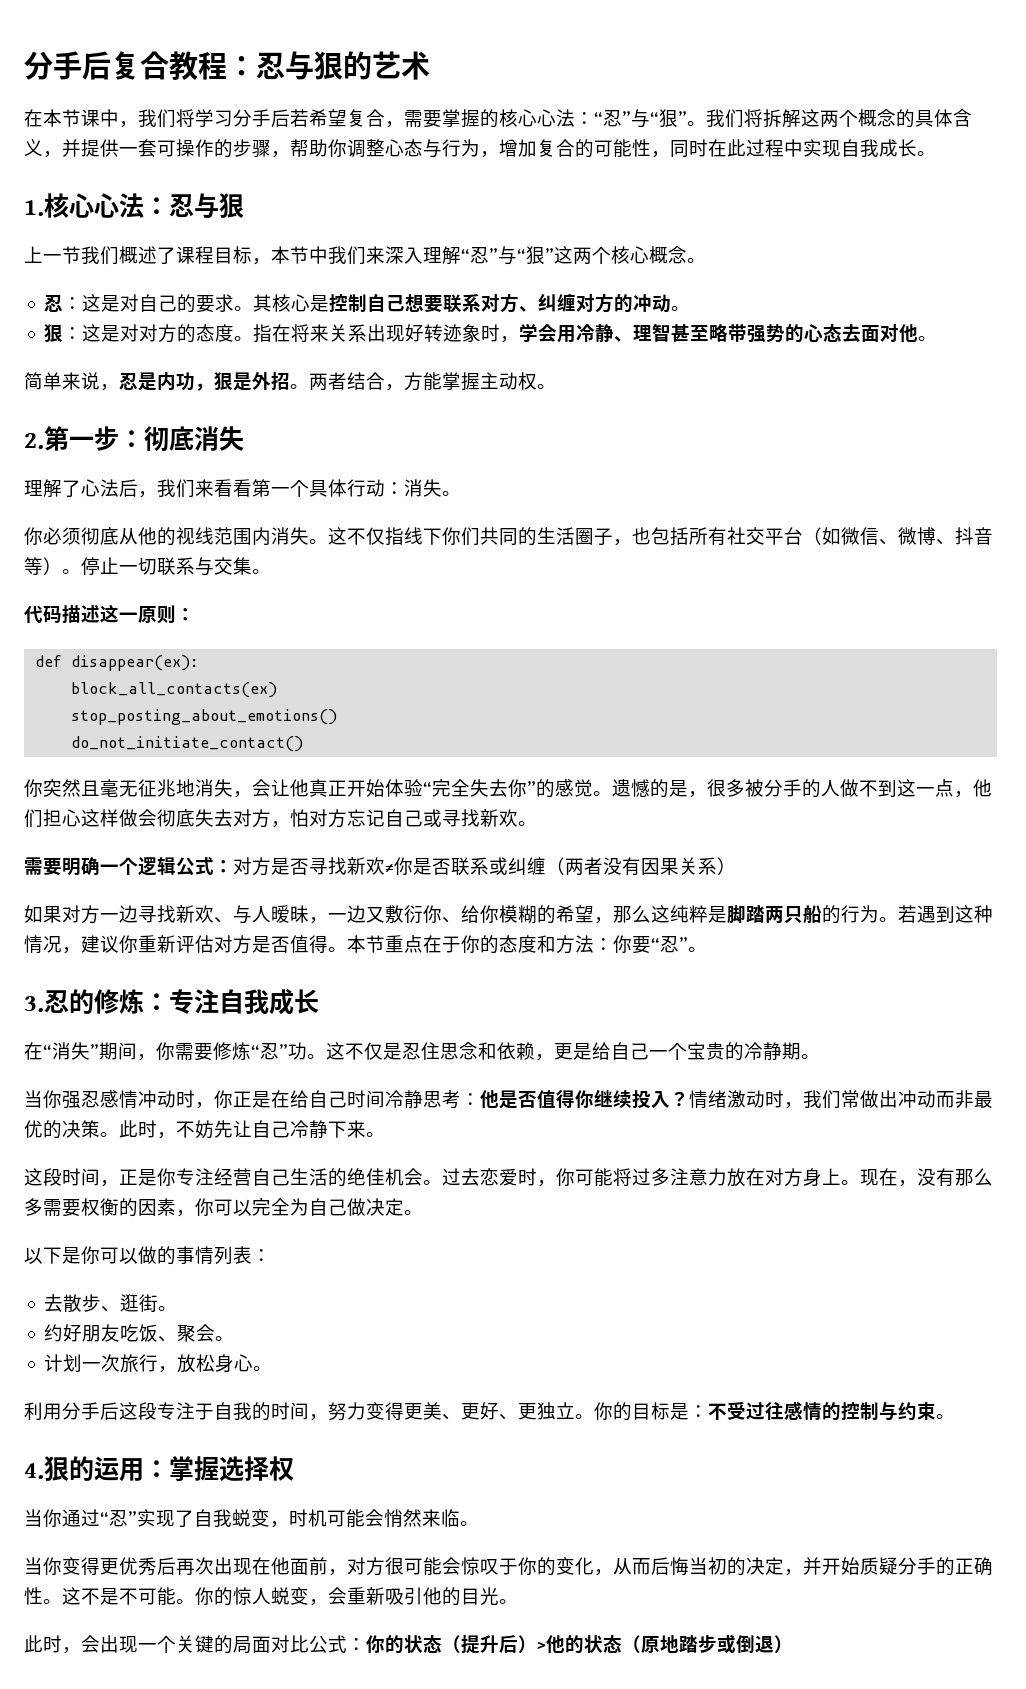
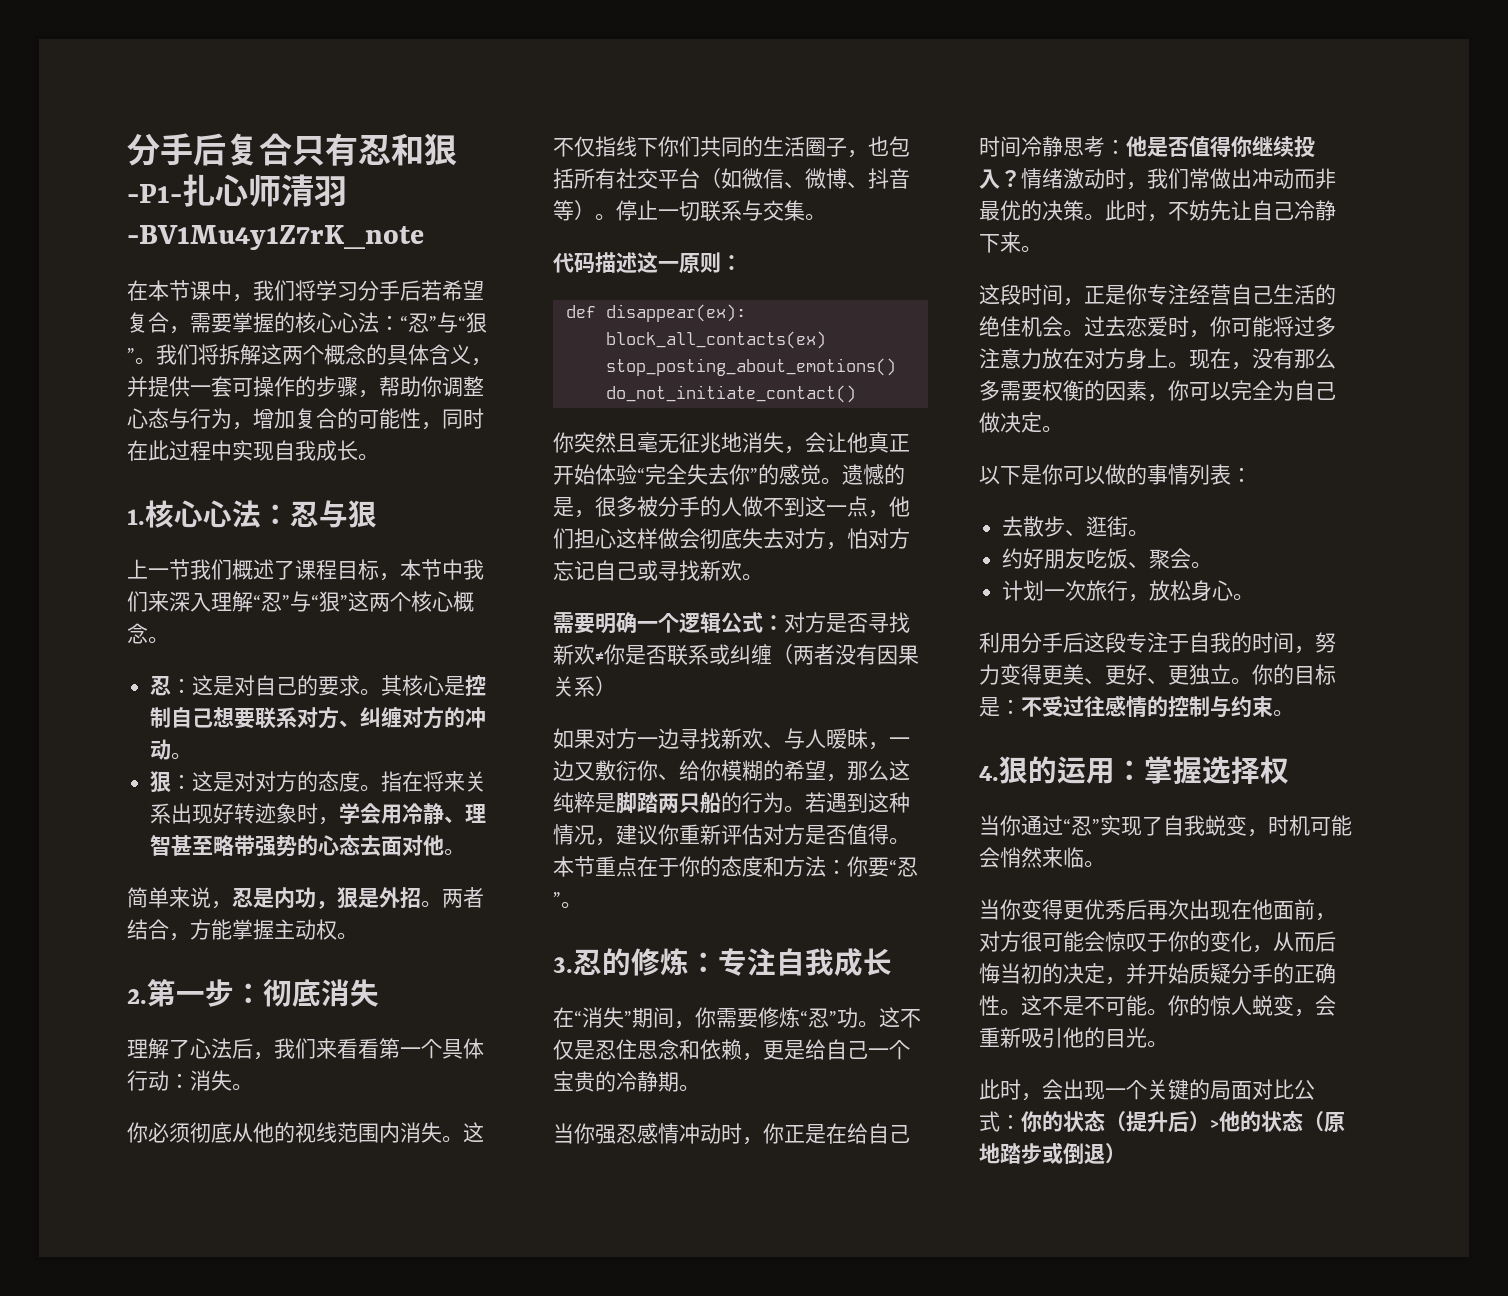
[169,51,430,81] 教程：忍与狠的艺术 -> [292,133,457,166] [127,174,347,207] [127,225,424,250] 只有忍和狠-P1-扎心师清羽-BV1Mu4y1Z7rK_note

